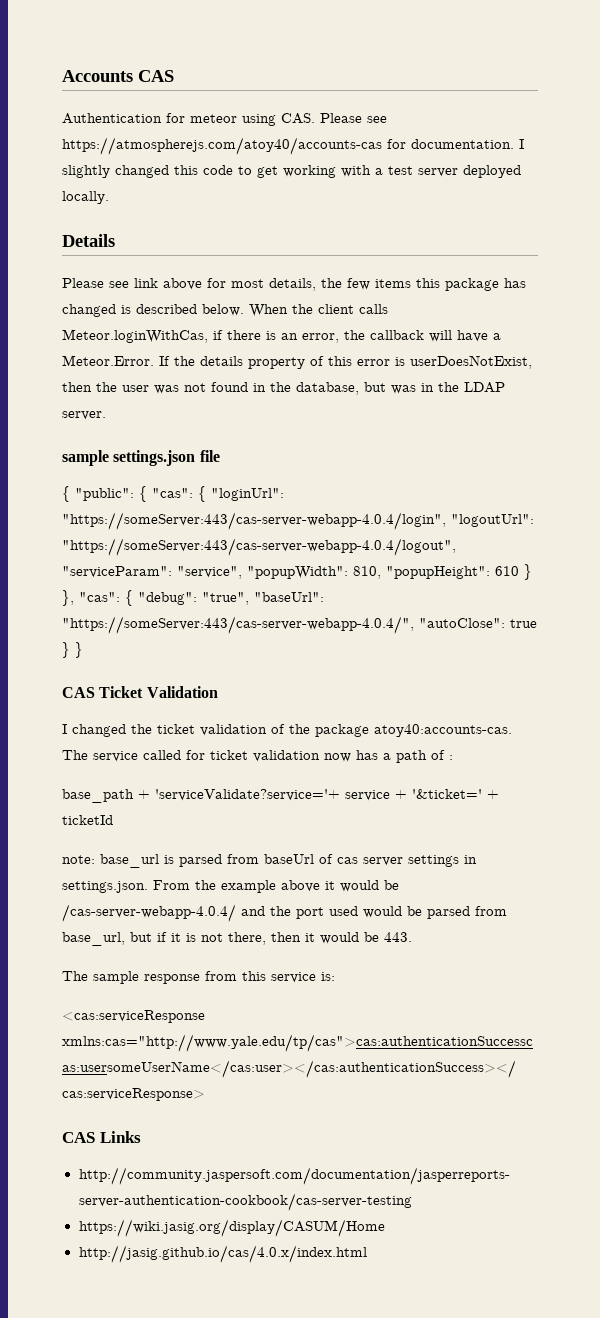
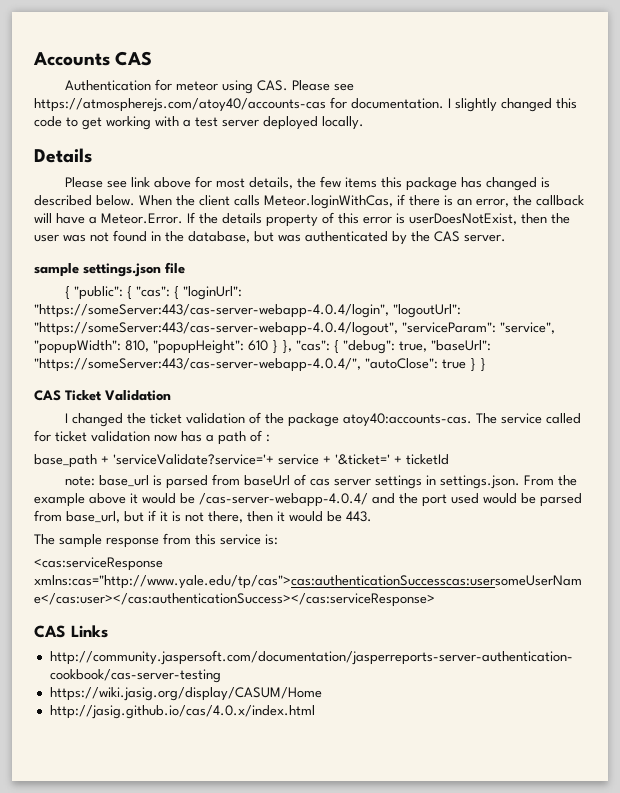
[421,382,505,393] in the LDAP -> [305,231,460,245] authenticated by the CAS
[202,592,249,605] "true", -> [399,341,427,352] true,

